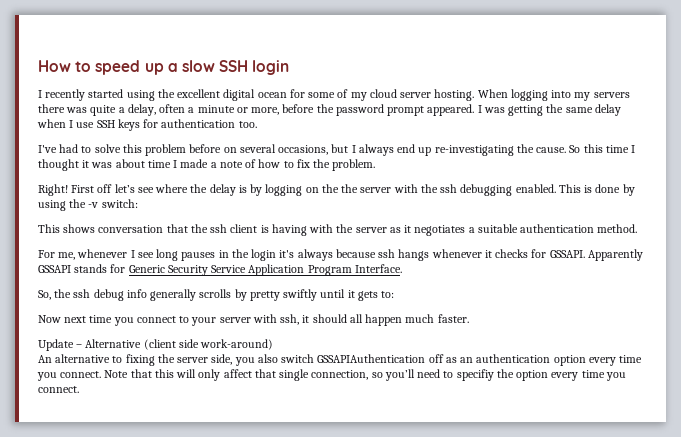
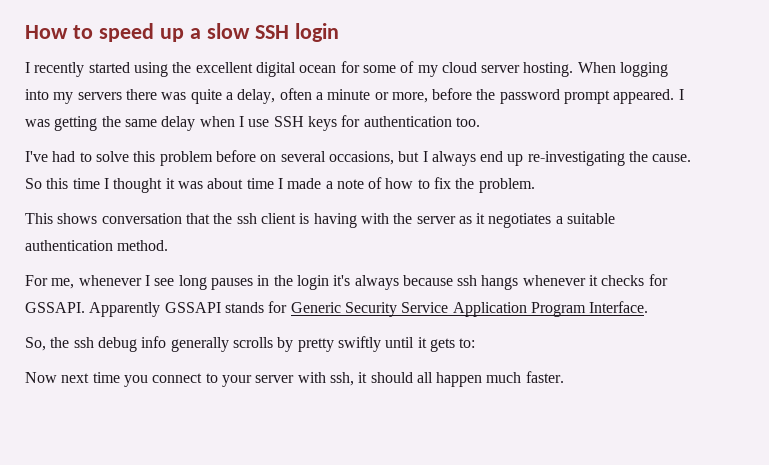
[38,184,635,196] [38,199,138,211] // Right! First off let’s see where the delay is by logging on the the server with the ssh debugging enabled. This is done by using the -v switch: -> (535, 185) none
[38,339,274,351] [38,354,643,366] [37,369,626,381] [38,386,79,393] // Update – Alternative (client side work-around) // An alternative to fixing the server side, you also switch GSSAPIAuthentication off as an authentication option every time you connect. Note that this will only affect that single connection, so you’ll need to specifiy the option every time you connect. -> (564, 377) none

